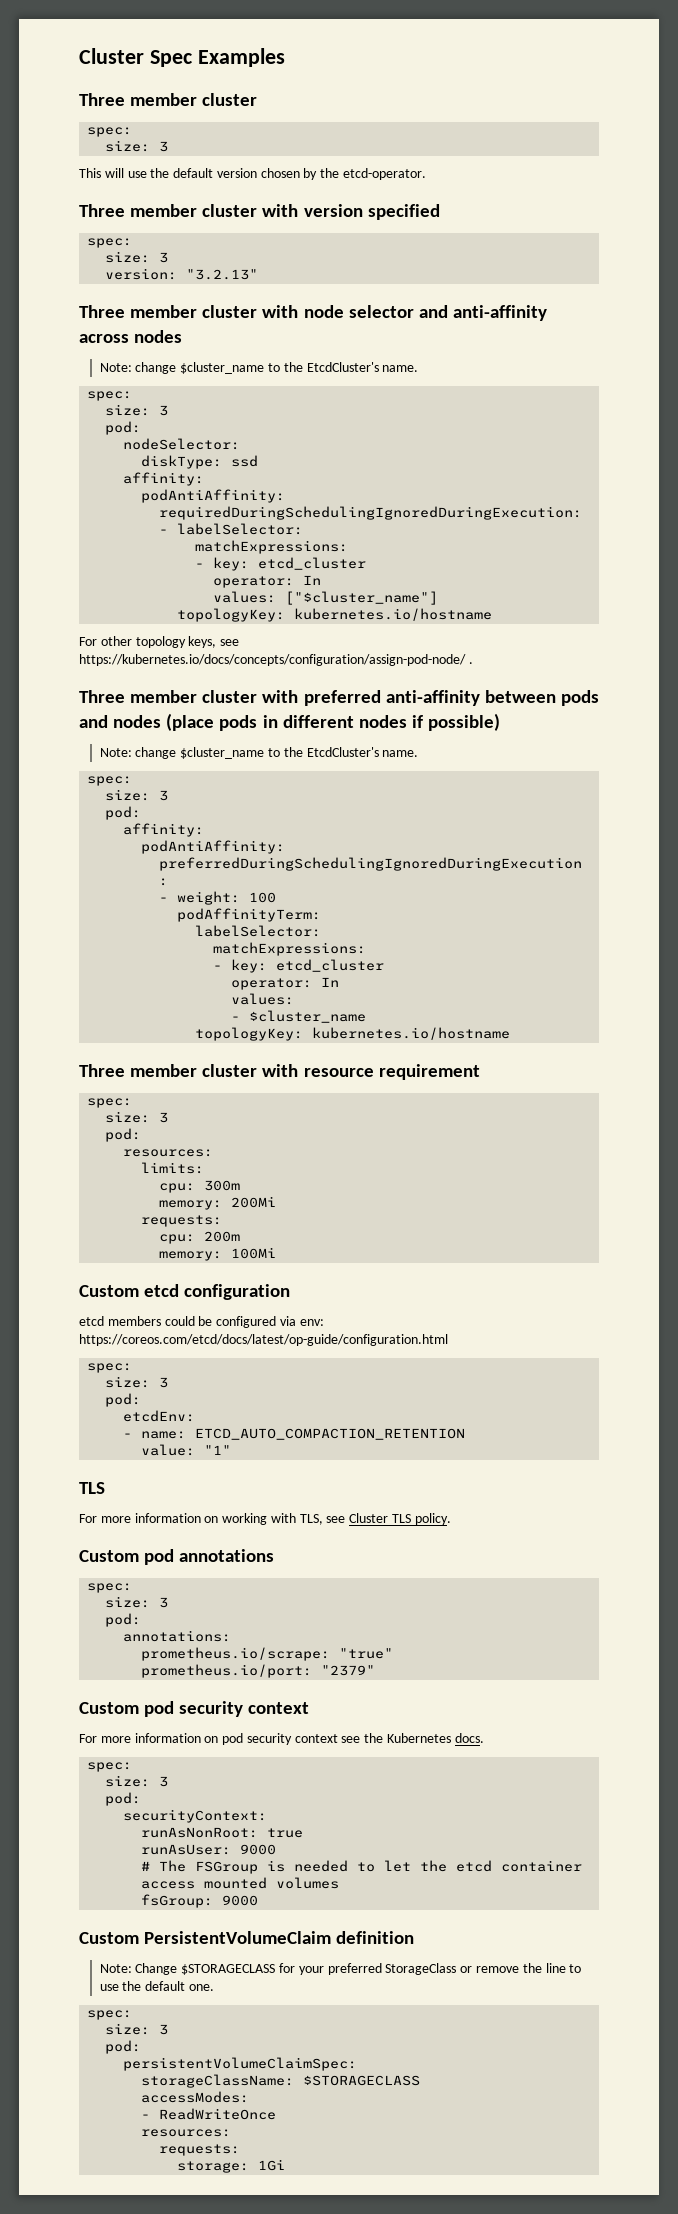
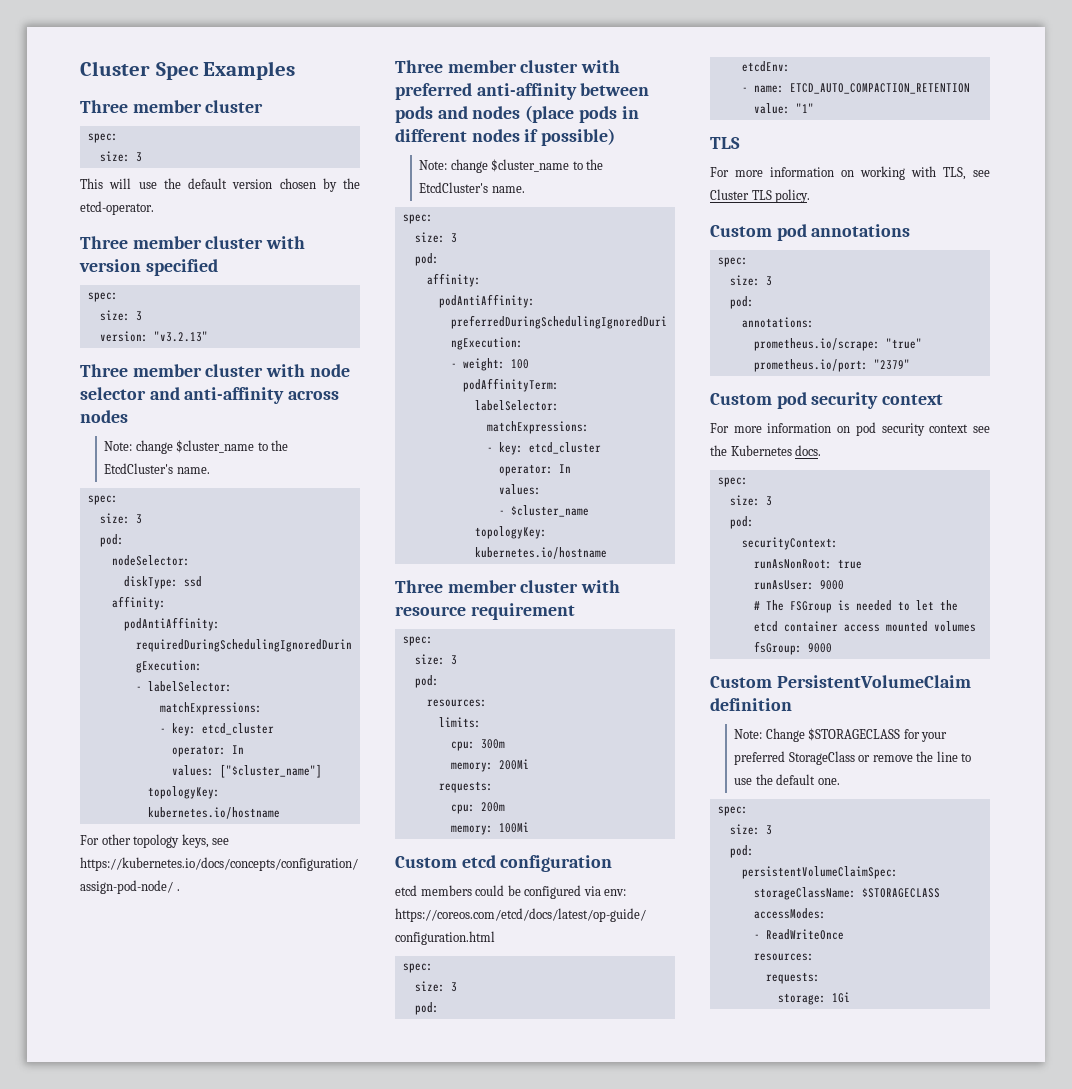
[186,269,259,280] "3.2.13" -> [153,331,208,342] "v3.2.13"

